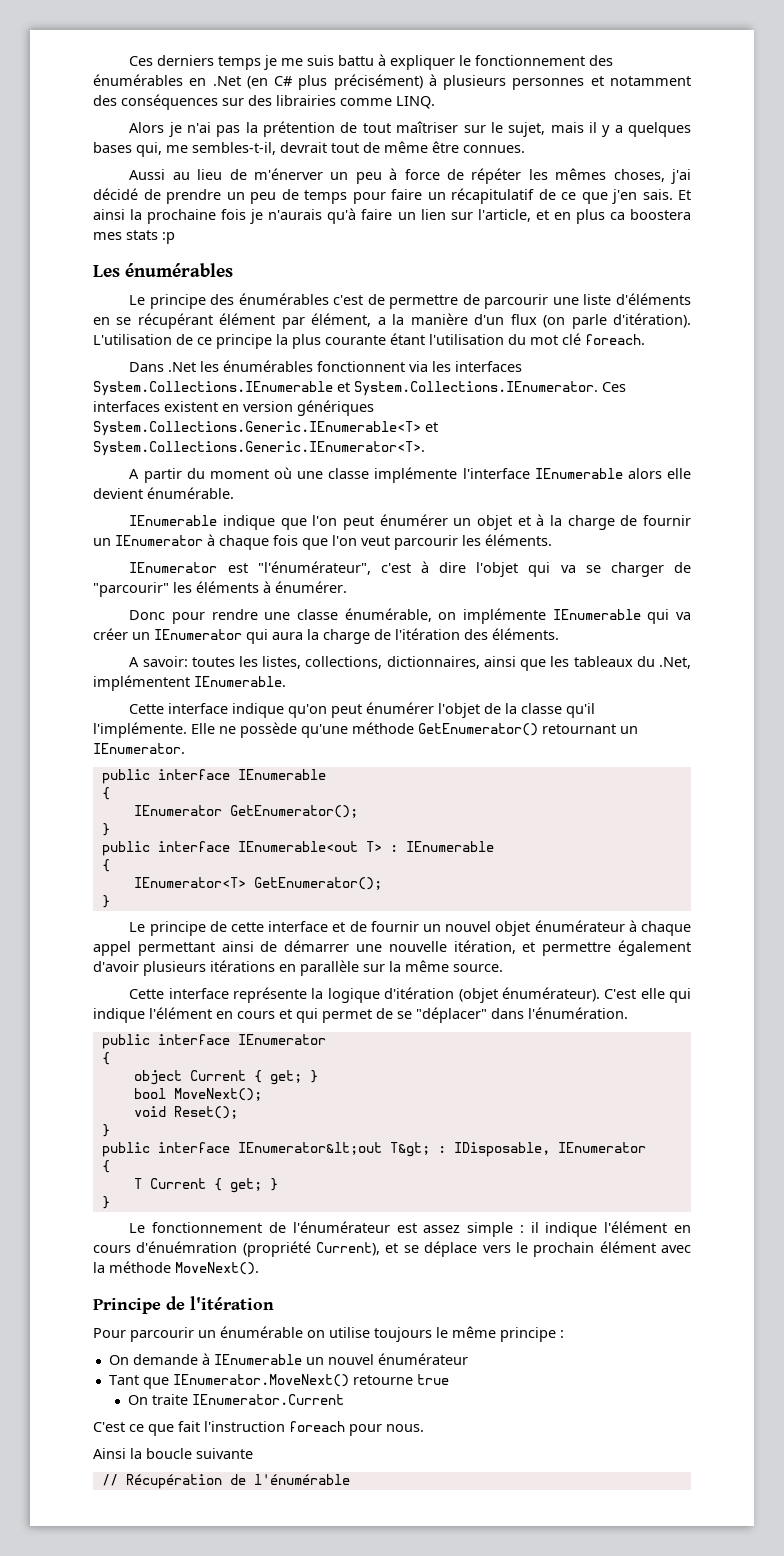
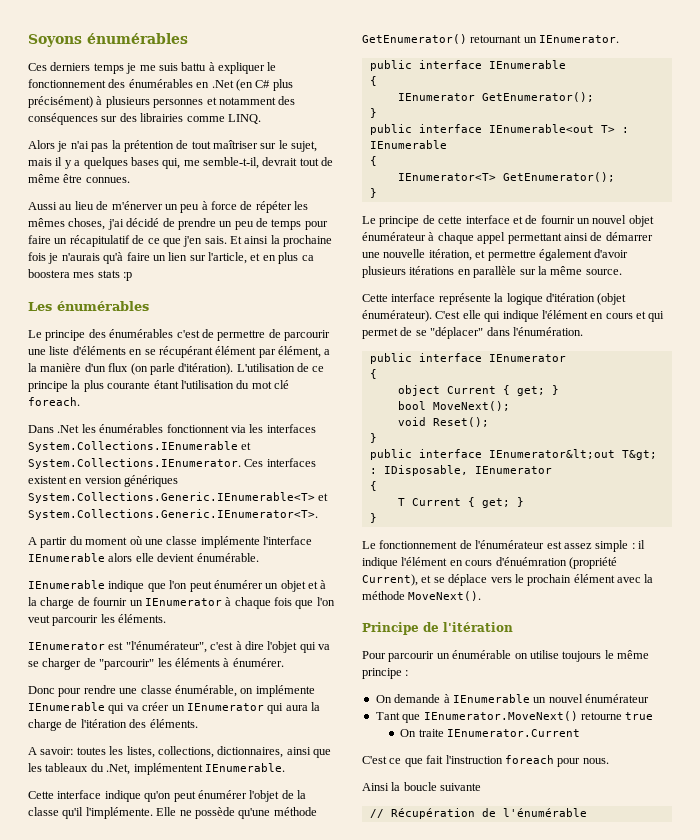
(129, 61) none -> [28,33,188,47] Soyons énumérables //
[192,142,276,155] sembles-t-il, -> [203,157,259,169] semble-t-il,

